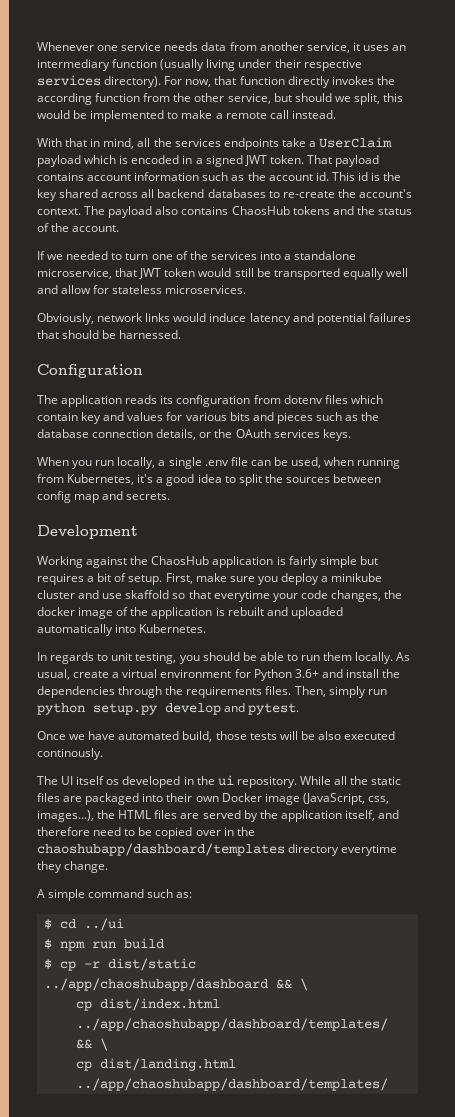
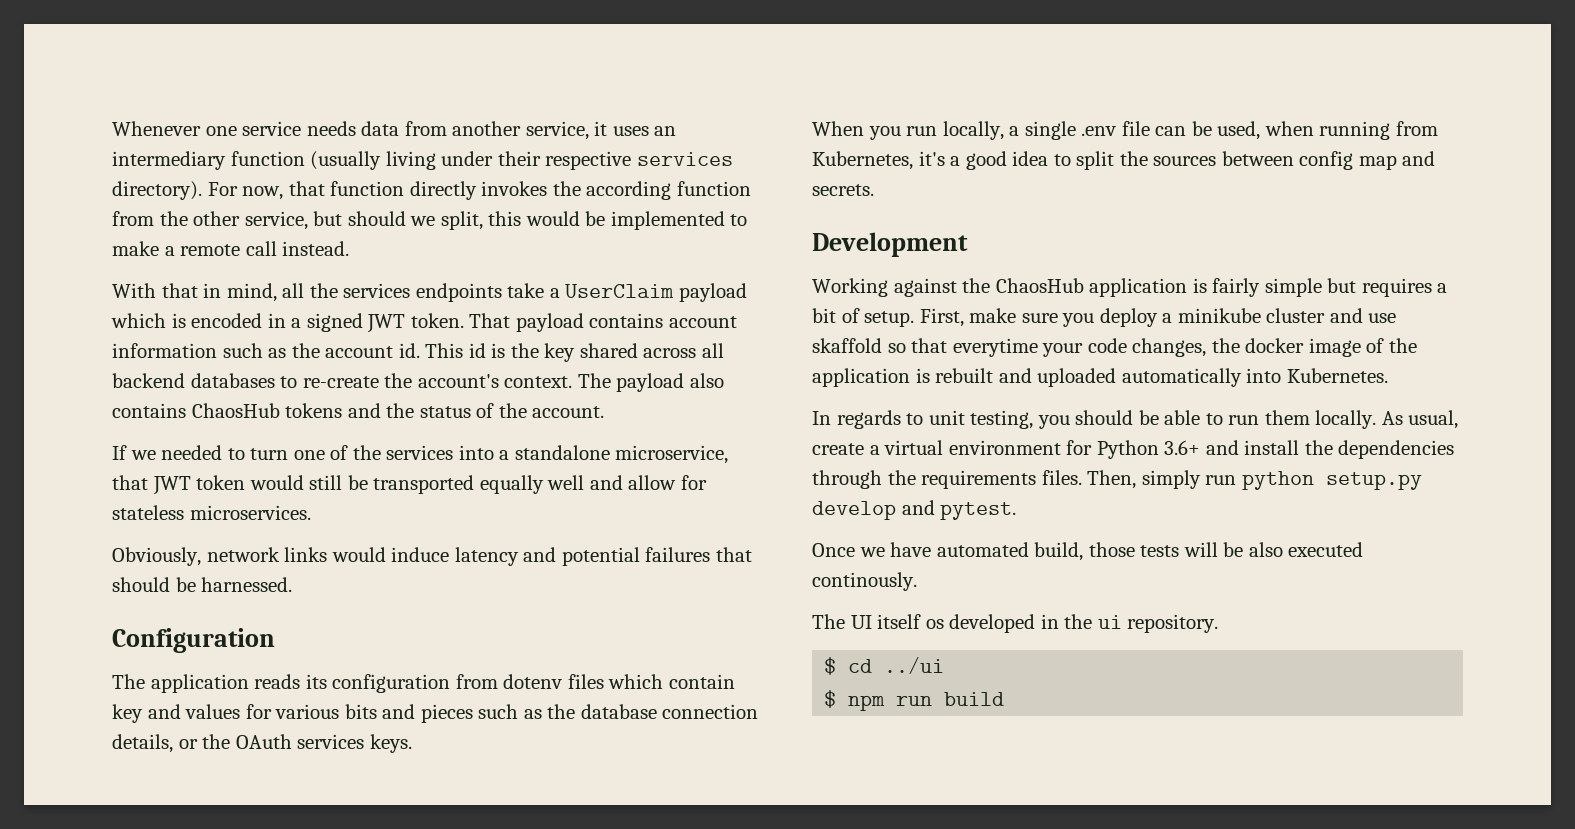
[299,776,402,785] [37,793,389,805] [37,810,400,822] [37,827,255,839] [37,843,398,856] [37,861,109,873] [37,889,193,901] While all the static files are packaged into their own Docker image (JavaScript, css, images...), the HTML files are served by the application itself, and therefore need to be copied over in the chaoshubapp/dashboard/templates directory everytime they change. // A simple command such as: -> (1219, 623) none
[43,958,196,971] [43,978,308,991] [75,998,220,1011] [75,1018,388,1031] [75,1038,108,1051] [75,1058,236,1071] [75,1078,388,1091] // $ cp -r dist/static ../app/chaoshubapp/dashboard && \ // cp dist/index.html ../app/chaoshubapp/dashboard/templates/ && \ // cp dist/landing.html ../app/chaoshubapp/dashboard/templates/ -> (1005, 699) none

